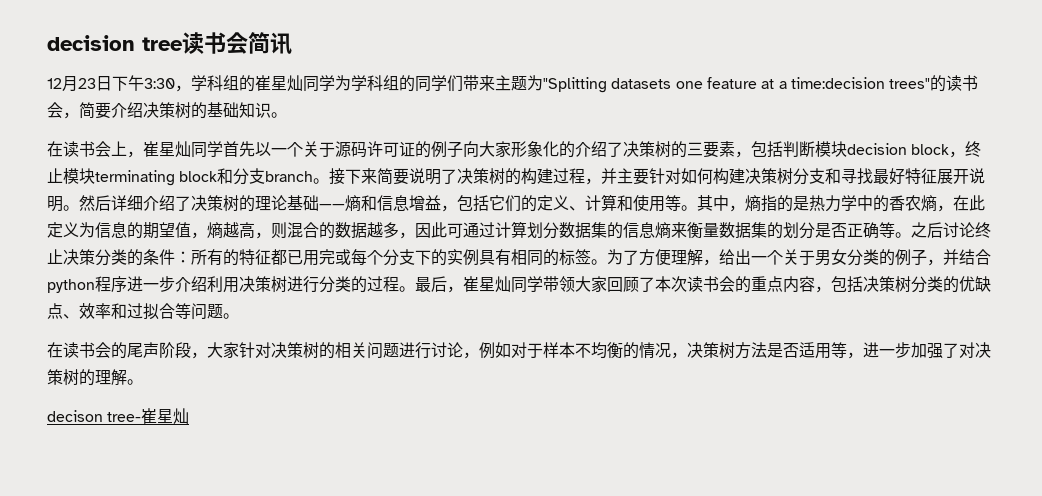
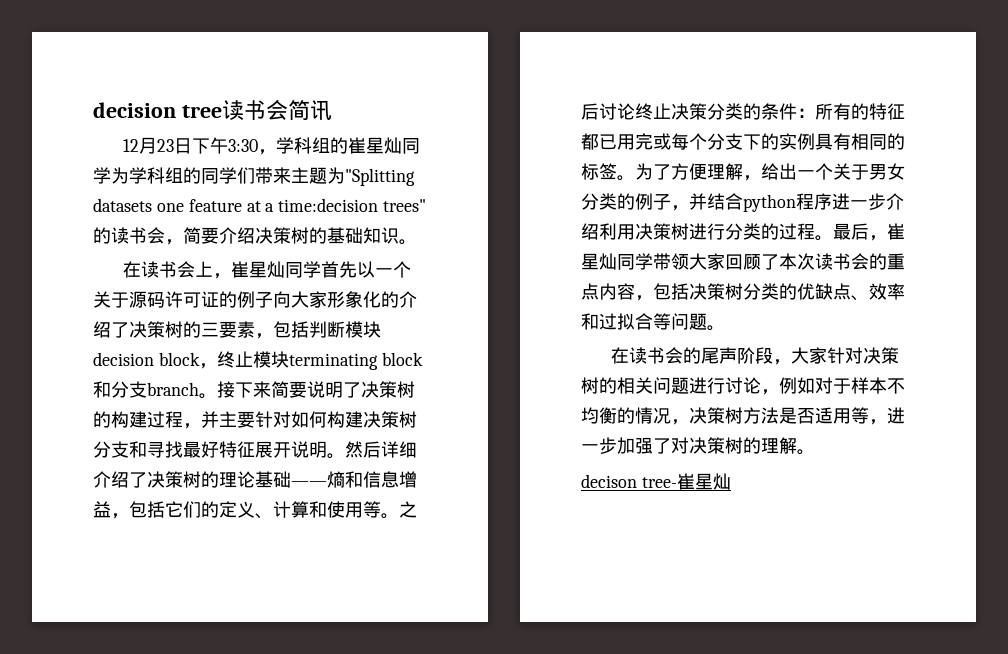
[697,195,985,212] [47,221,911,239] 其中，熵指的是热力学中的香农熵，在此定义为信息的期望值，熵越高，则混合的数据越多，因此可通过计算划分数据集的信息熵来衡量数据集的划分是否正确等。 -> (399, 516) none

